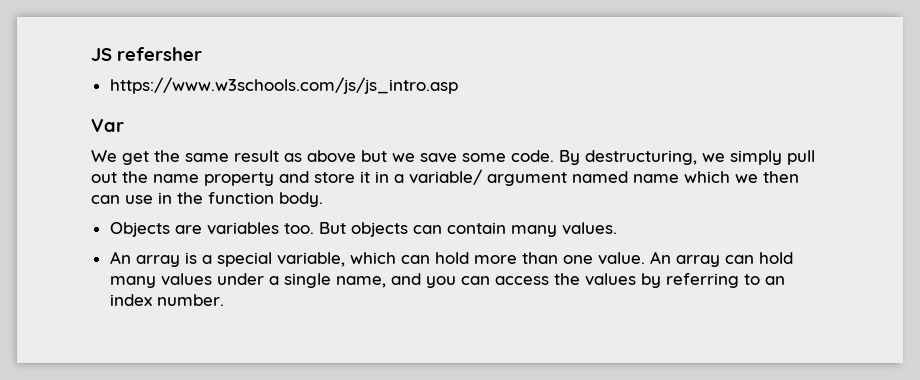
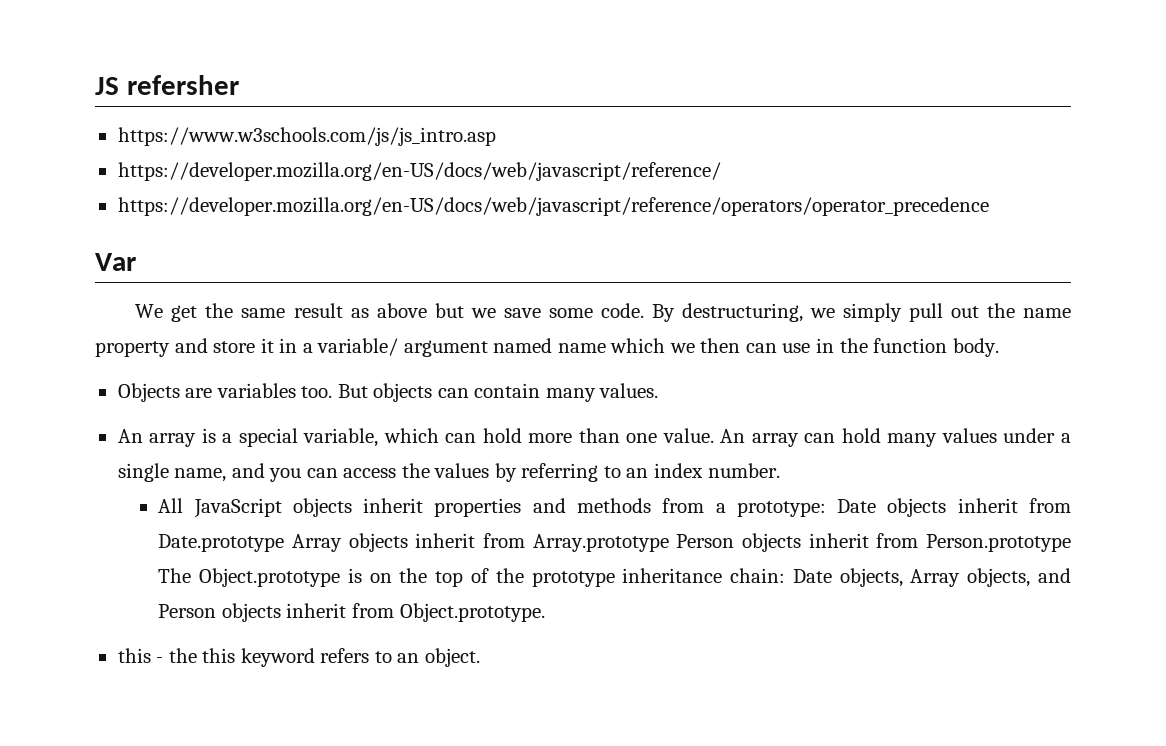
(458, 85) none -> [117,162,721,181] [117,197,989,216] // https://developer.mozilla.org/en-US/docs/web/javascript/reference/ // https://developer.mozilla.org/en-US/docs/web/javascript/reference/operators/operator_precedence
(224, 300) none -> [158,498,1071,518] [158,533,1071,552] [158,568,1071,587] [158,603,545,622] [117,648,480,667] // All JavaScript objects inherit properties and methods from a prototype: Date objects inherit from Date.prototype Array objects inherit from Array.prototype Person objects inherit from Person.prototype The Object.prototype is on the top of the prototype inheritance chain: Date objects, Array objects, and Person objects inherit from Object.prototype. // this - the this keyword refers to an object.

